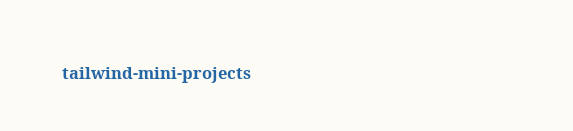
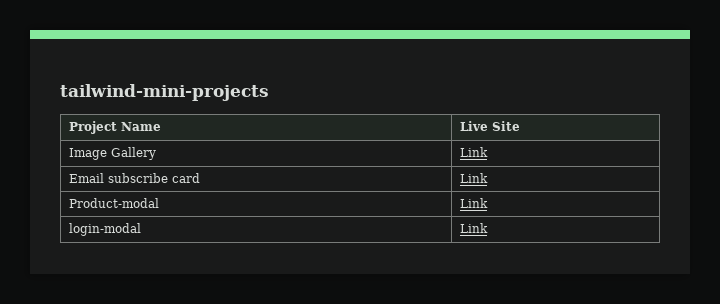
(251, 75) none -> [69,121,162,134] [460,121,521,131] [69,147,157,160] [460,147,489,157] [69,173,201,183] [460,173,489,183] [69,198,160,208] [460,198,489,208] [69,223,142,236] [460,223,489,233] // Project Name | Live Site // Image Gallery | Link // Email subscribe card | Link // Product-modal | Link // login-modal | Link

